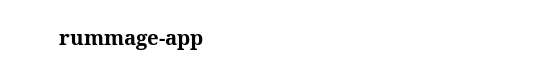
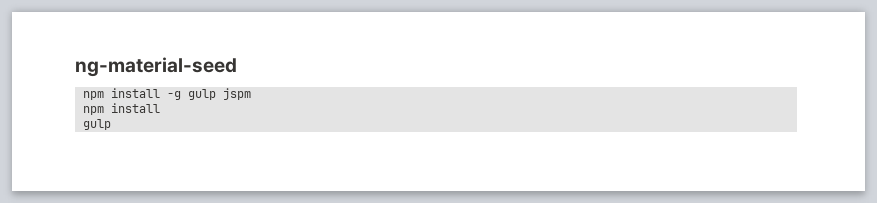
[59,33,203,50] rummage-app -> [75,57,237,77] [82,88,251,100] [82,103,160,115] [82,119,111,130] ng-material-seed // npm install -g gulp jspm // npm install // gulp

